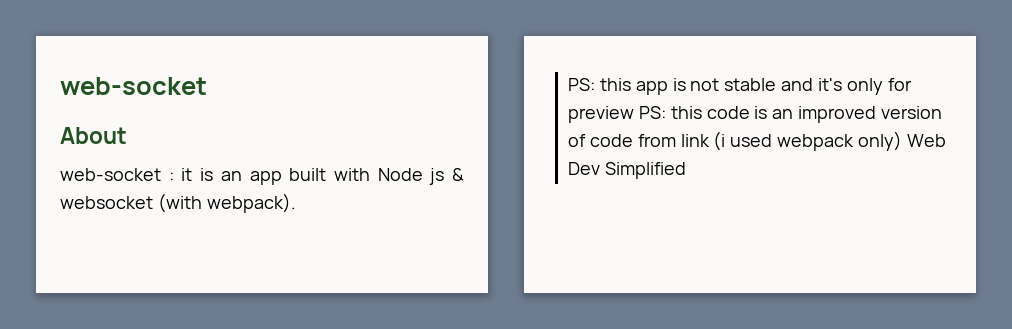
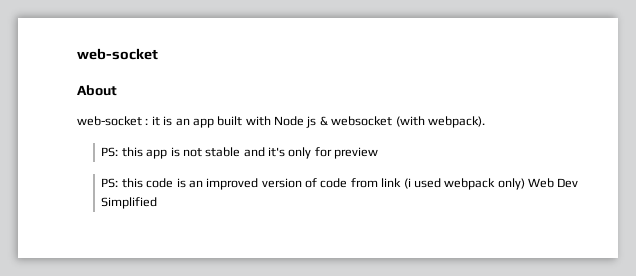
(635, 114) none -> (379, 153) //

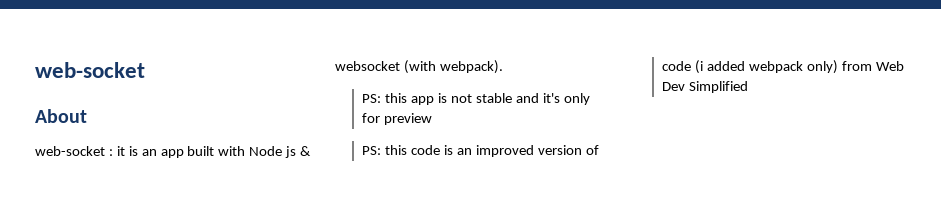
[350,178,441,189] from link (i used -> [695,60,746,74] (i added
(525, 184) none -> [841,61,872,71] from

